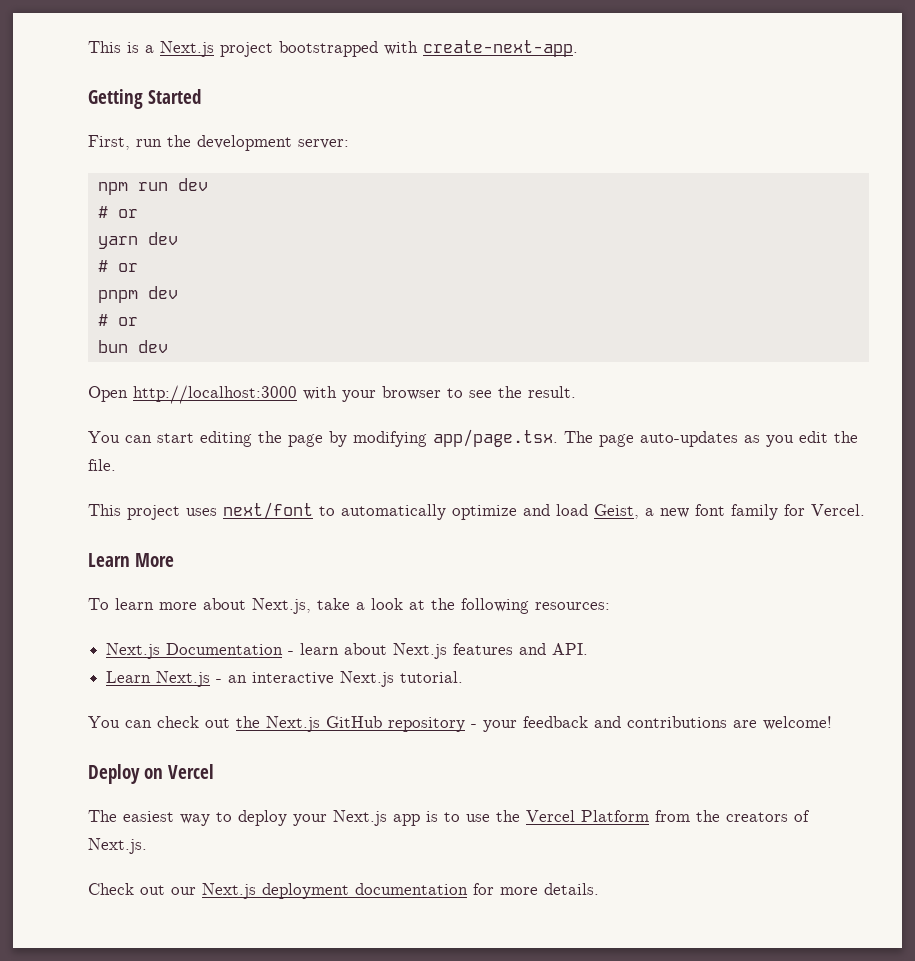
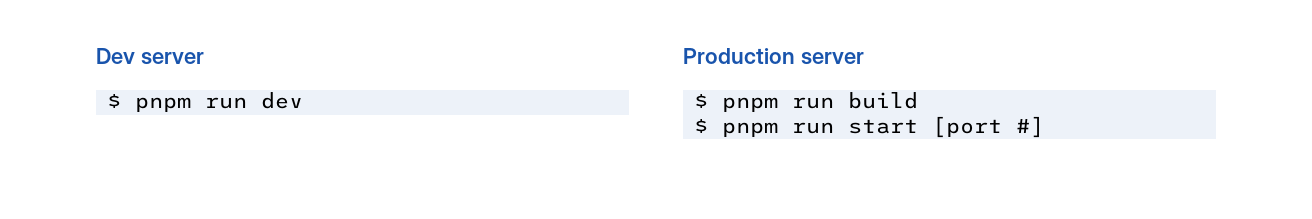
[88,40,578,57] [88,89,201,109] [88,135,349,151] [97,178,208,195] [97,206,138,218] [97,232,178,249] [97,260,138,272] [97,286,178,303] [97,314,138,326] [97,340,168,353] [88,385,576,404] [88,429,858,447] [88,459,116,471] [88,502,865,520] [88,553,174,567] [88,598,610,614] [106,643,589,659] [106,671,464,687] [88,716,832,732] [88,764,214,784] [88,810,810,826] [88,838,147,854] [88,883,599,899] This is a Next.js project bootstrapped with create-next-app. // Getting Started // First, run the development server: // npm run dev // # or // yarn dev // # or // pnpm dev // # or // bun dev // Open http://localhost:3000 with your browser to see the result. // You can start editing the page by modifying app/page.tsx. The page auto-updates as you edit the file. // This project uses next/font to automatically optimize and load Geist, a new font family for Vercel. // Learn More // To learn more about Next.js, take a look at the following resources: // Next.js Documentation - learn about Next.js features and API. // Learn Next.js - an interactive Next.js tutorial. // You can check out the Next.js GitHub repository - your feedback and contributions are welcome! // Deploy on Vercel // The easiest way to deploy your Next.js app is to use the Vercel Platform from the creators of Next.js. // Check out our Next.js deployment documentation for more details. -> [96,48,204,65] [107,92,304,112] [683,48,864,65] [694,92,919,112] [694,116,1045,138] Dev server // $ pnpm run dev // Production server // $ pnpm run build // $ pnpm run start [port #]

